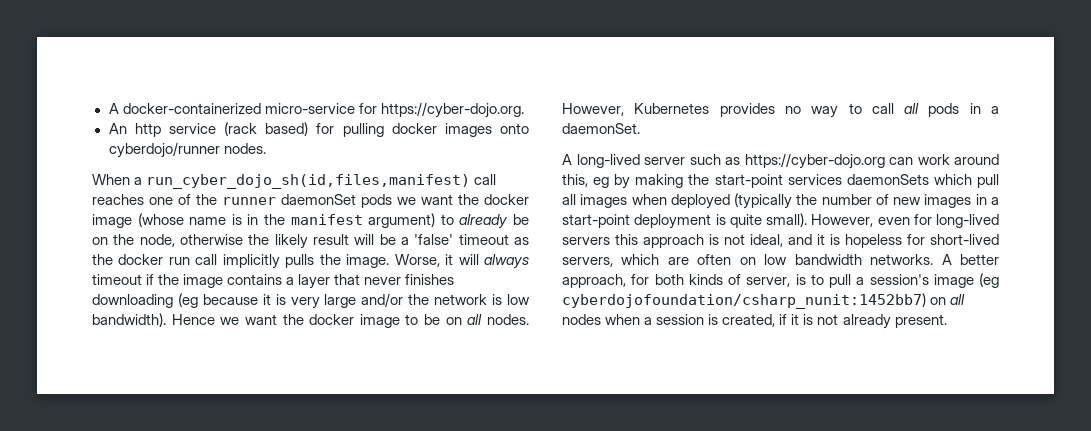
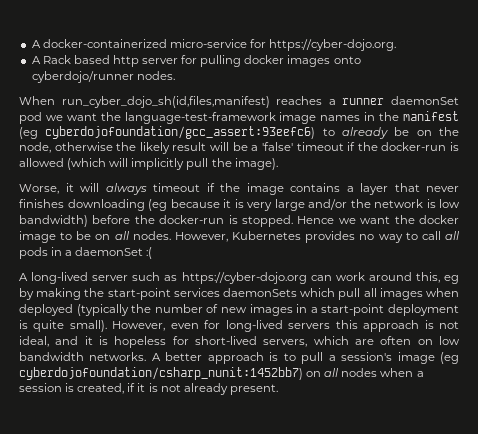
[108,122,309,137] An http service (rack based) -> [31,55,179,67] A Rack based http server
[134,174,497,189] [92,194,217,205] a run_cyber_dojo_sh(id,files,manifest) call reaches one of the -> [61,96,336,108] run_cyber_dojo_sh(id,files,manifest) reaches a
[361,194,529,208] [92,213,242,228] pods we want the docker image (whose name is -> [19,112,361,124] pod we want the language-test-framework image names
[368,213,436,228] argument) -> [19,126,316,139] (eg cyberdojofoundation/gcc_assert:93eefc6)
[513,237,529,245] [92,254,390,269] as the docker run call implicitly pulls the image. -> [347,142,460,151] [19,158,278,170] if the docker-run is allowed (which will implicitly pull the image). //
[92,313,166,327] bandwidth). -> [19,215,293,227] bandwidth) before the docker-run is stopped.
[562,123,640,134] daemonSet. -> [75,247,153,259] daemonSet :(
[562,274,791,288] approach, for both kinds of server, -> [207,352,264,364] approach

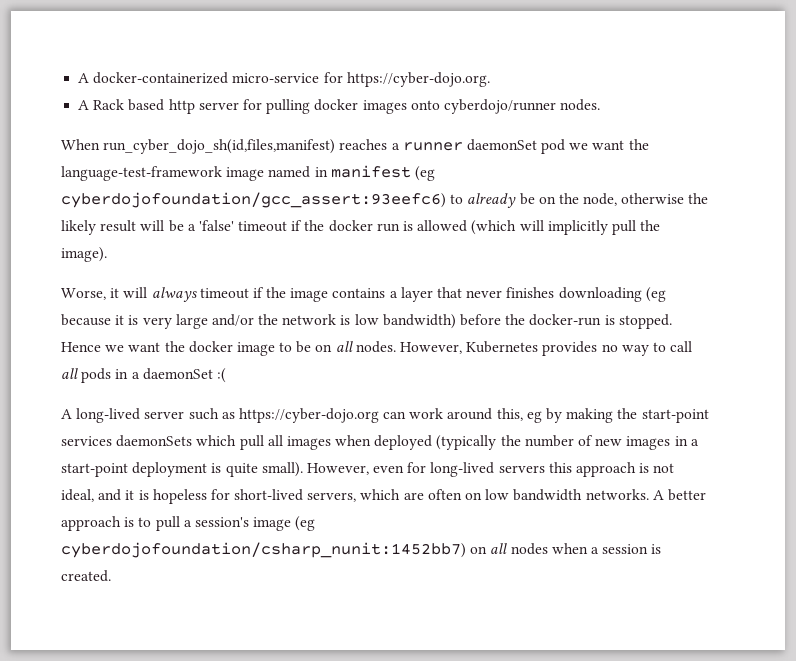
[320,112,400,121] names in the -> [268,166,328,178] named in
[381,142,447,151] docker-run -> [328,220,400,232] docker run
[77,383,278,395] created, if it is not already present. -> [61,570,111,582] created.

